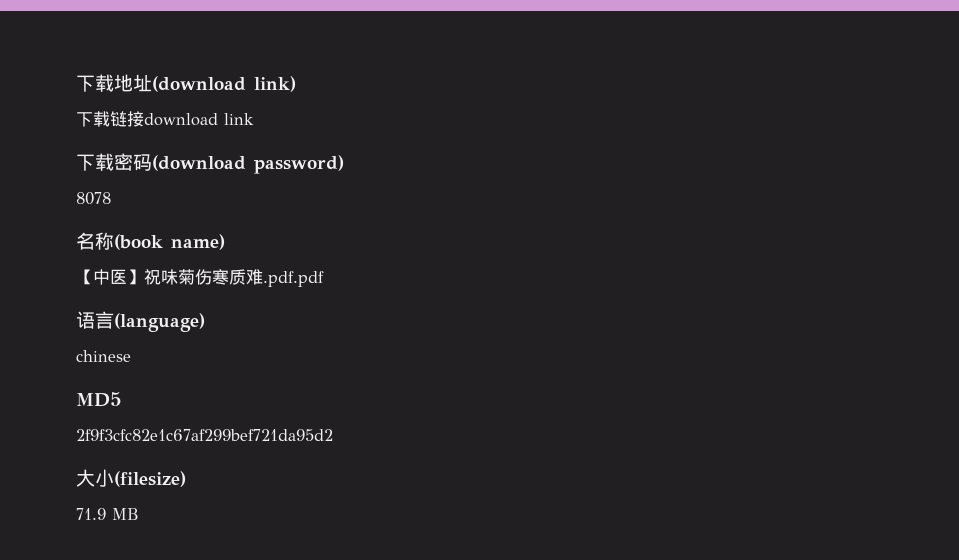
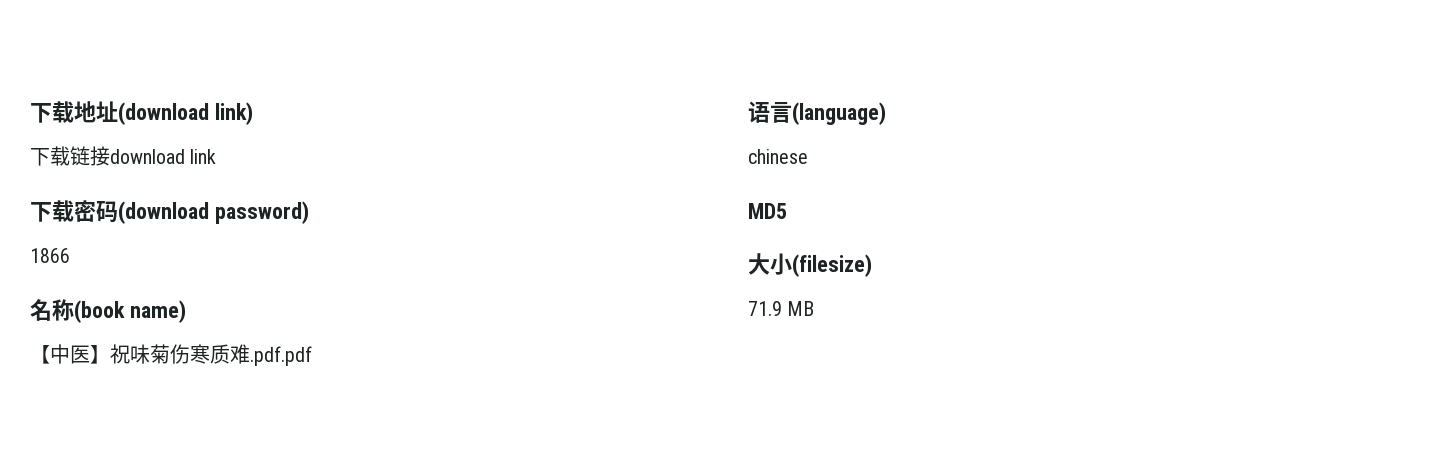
[76,192,111,205] 8078 -> [30,248,70,263] 1866
[76,429,333,441] // 2f9f3cfc82e1c67af299bef721da95d2 -> (787, 211) none

